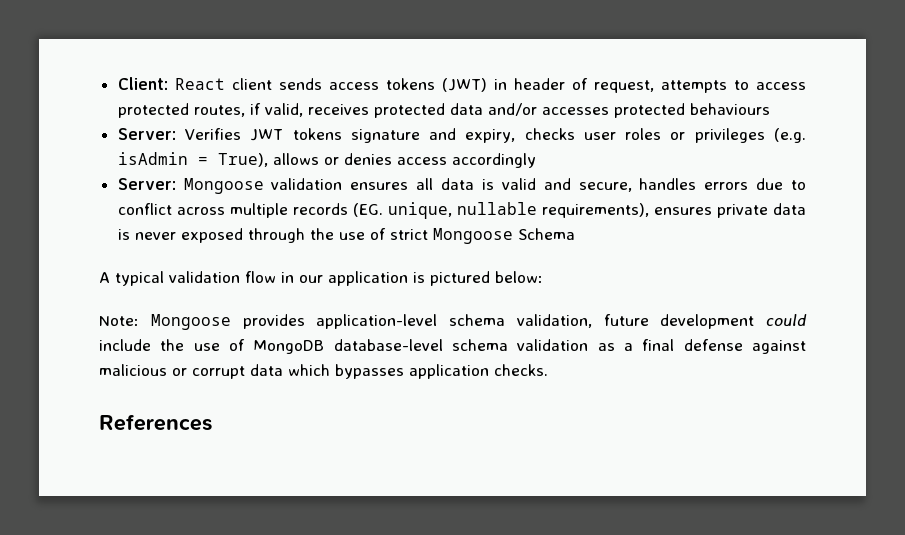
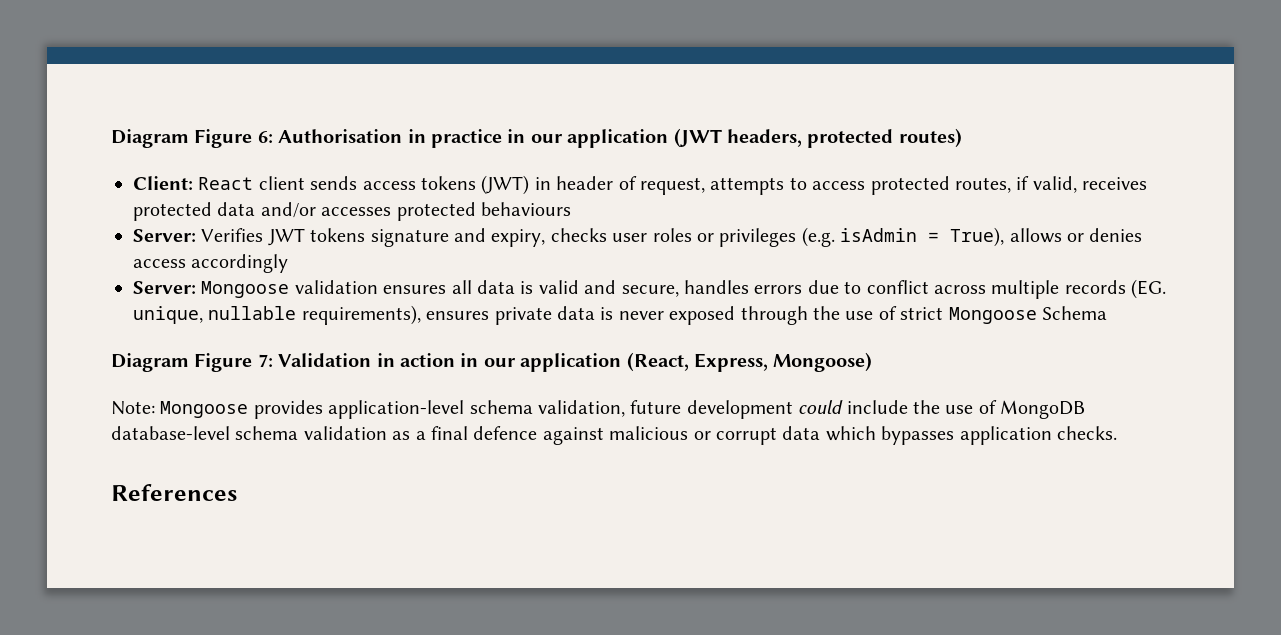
(117, 83) none -> [111,128,962,148] Diagram Figure 6: Authorisation in practice in our application (JWT headers, protected routes) //
[99,271,543,286] A typical validation flow in our application is pictured below: -> [111,352,873,372] Diagram Figure 7: Validation in action in our application (React, Express, Mongoose)
[683,339,743,351] defense -> [473,426,538,440] defence

